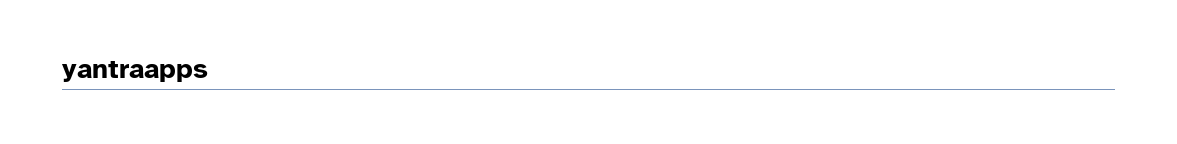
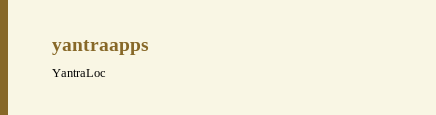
(208, 71) none -> [52,69,106,77] // YantraLoc

